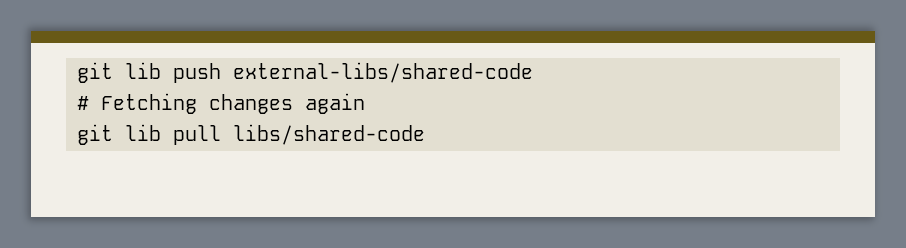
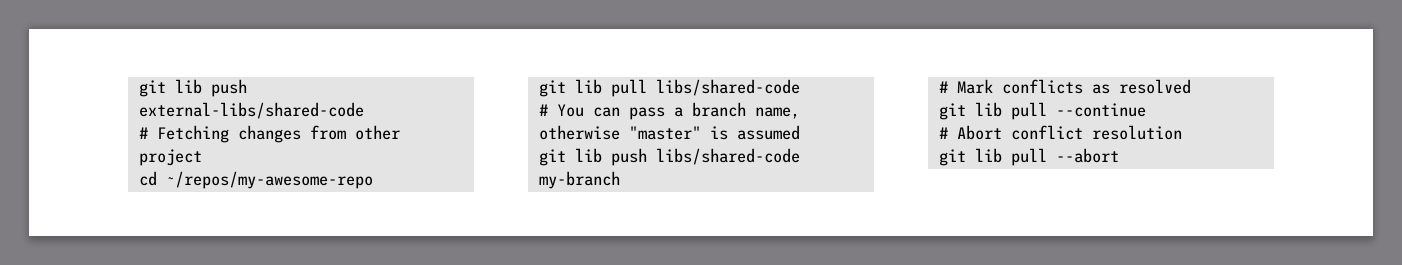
[305,93,366,114] again -> [310,125,401,140] [139,149,203,166] [139,171,374,189] from other project // cd ~/repos/my-awesome-repo
(426, 134) none -> [539,102,801,120] [539,125,801,140] [539,148,801,166] [539,171,621,189] [939,79,1192,94] [939,102,1147,120] [939,125,1183,140] [939,148,1120,166] // # You can pass a branch name, otherwise "master" is assumed // git lib push libs/shared-code my-branch // # Mark conflicts as resolved // git lib pull --continue // # Abort conflict resolution // git lib pull --abort

